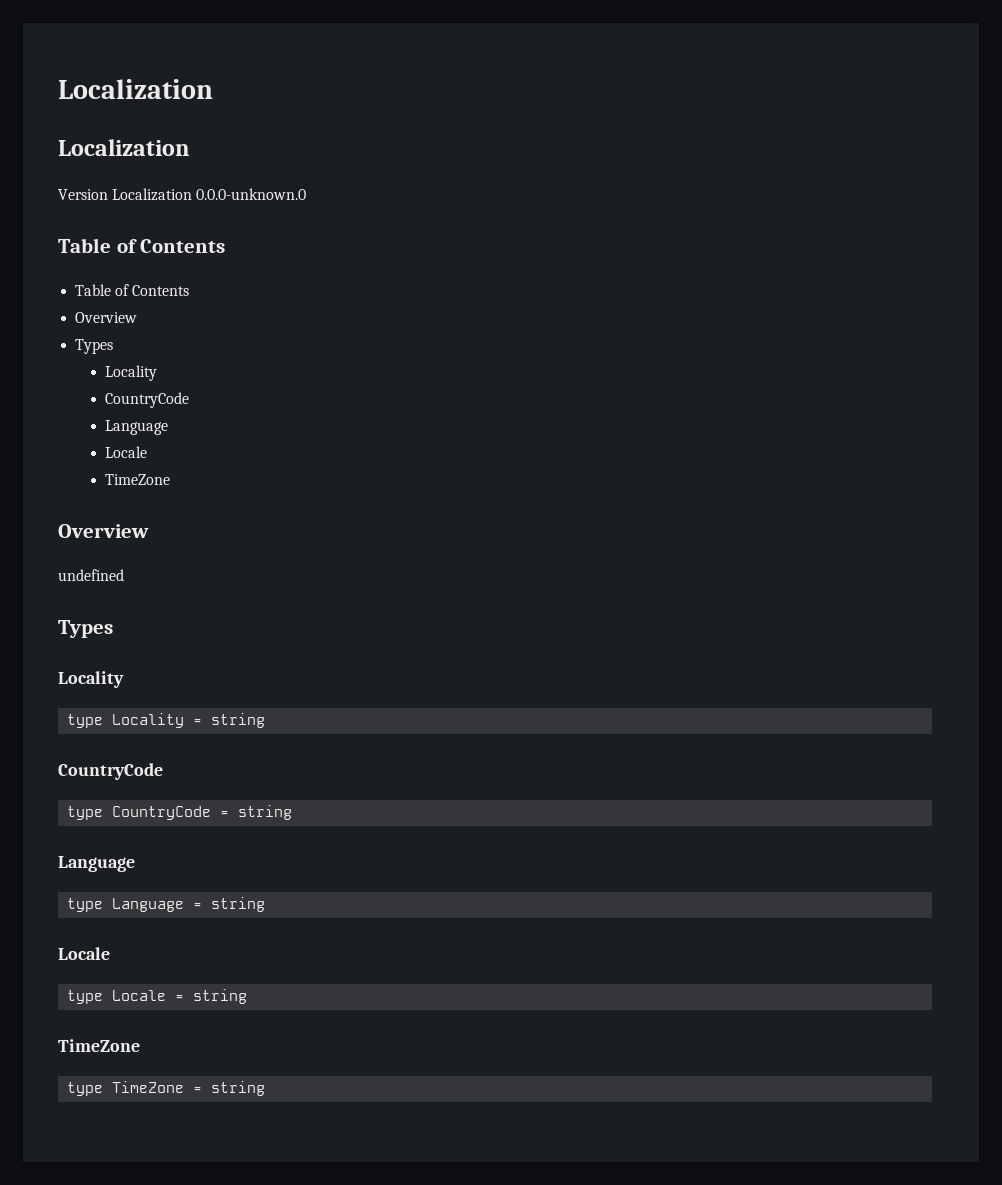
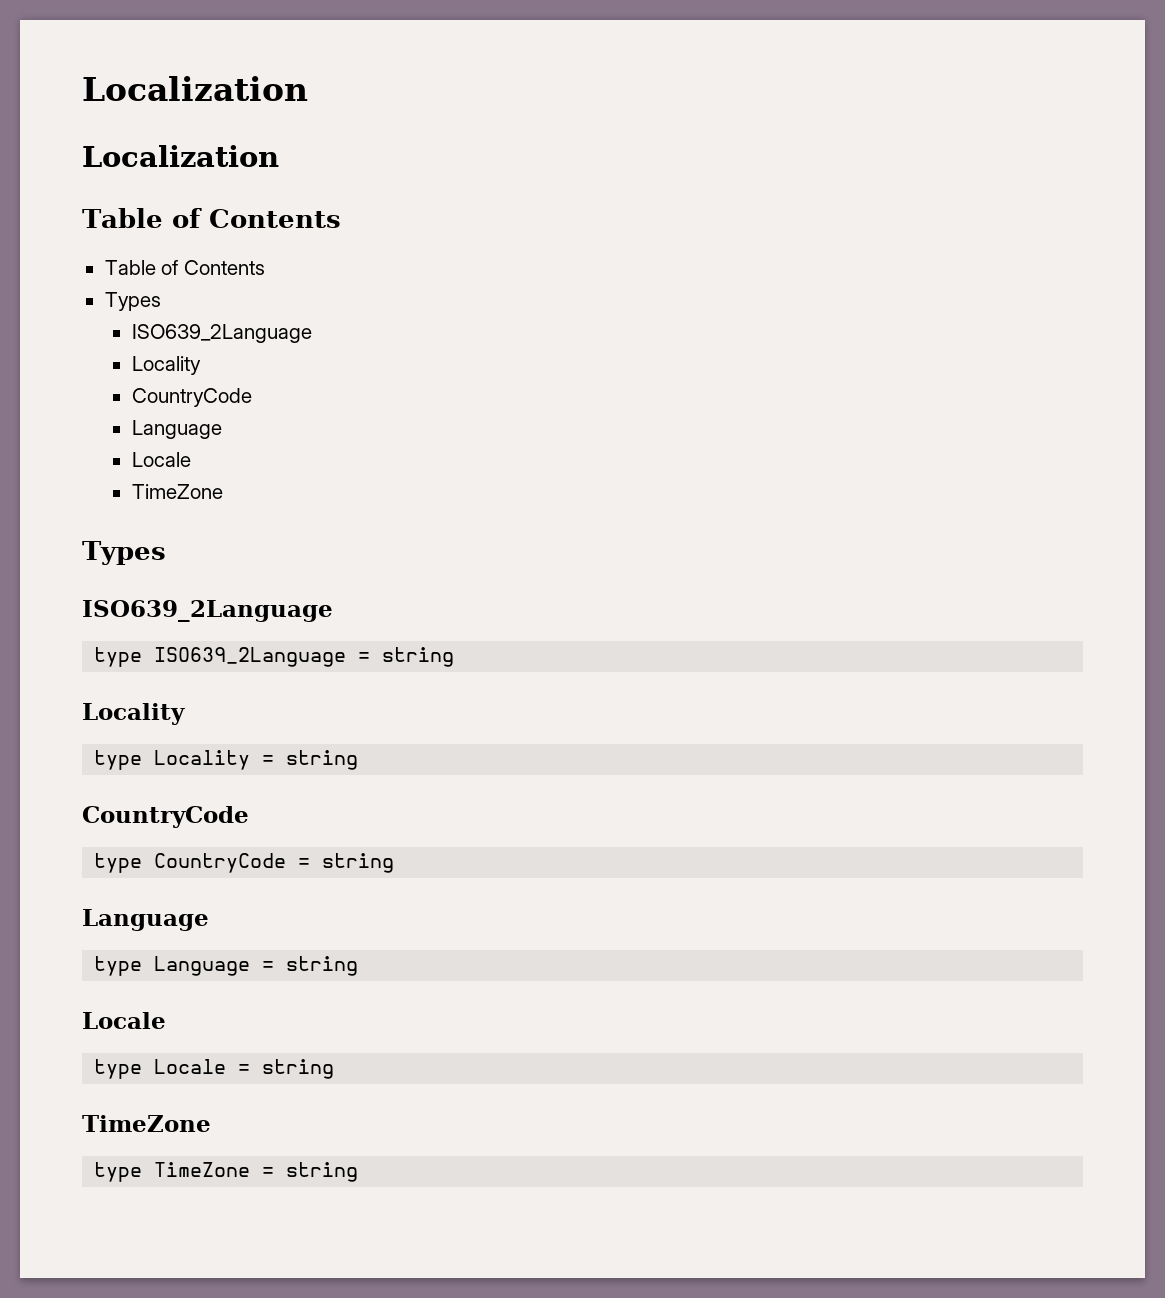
[58,188,307,201] // Version Localization 0.0.0-unknown.0 -> (279, 156) none
[75,312,138,323] [75,339,114,354] Overview // Types -> [104,292,161,311] [131,324,312,343] Types // ISO639_2Language
[58,524,149,538] [58,569,124,581] [58,620,113,638] Overview // undefined // Types -> [82,541,166,565] [82,600,333,622] [94,647,455,667] Types // ISO639_2Language // type ISO639_2Language = string

